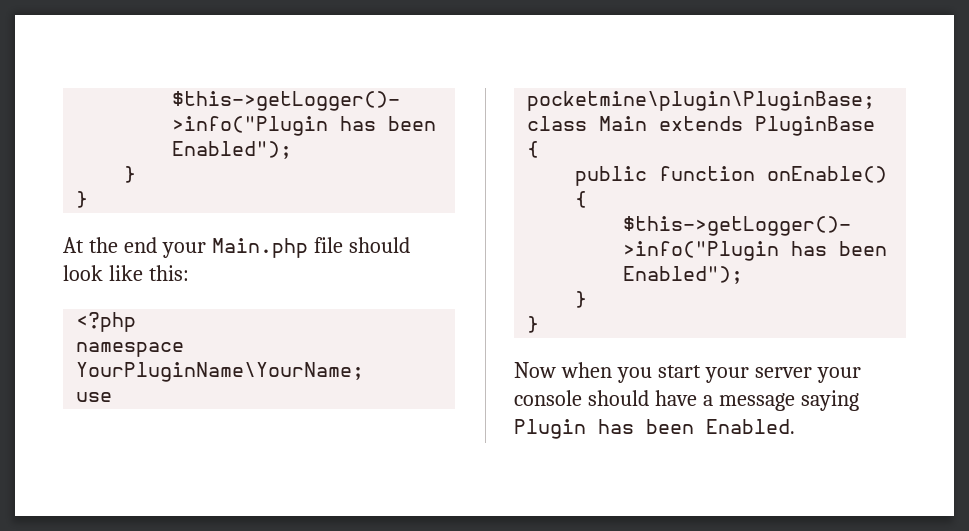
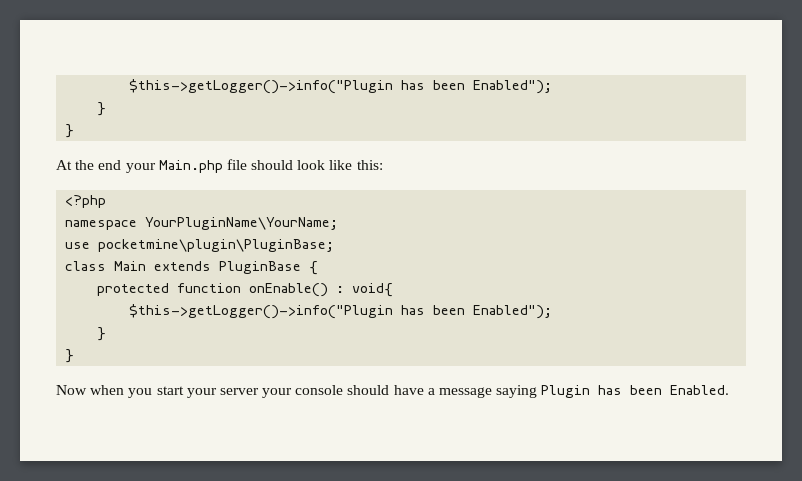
[575,166,648,186] public -> [97,283,170,296] protected
[575,191,588,208] { -> [336,283,394,297] : void{

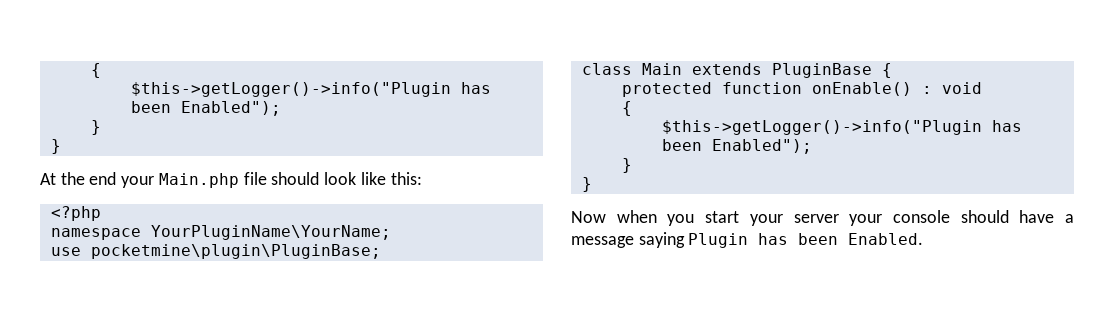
(129, 86) none -> [90,63,101,78] { //
[352,283,394,297] void{ -> [941,82,982,94] [621,101,632,116] void // {

